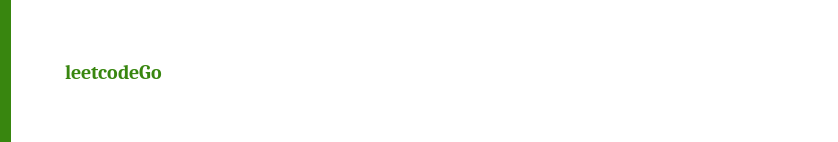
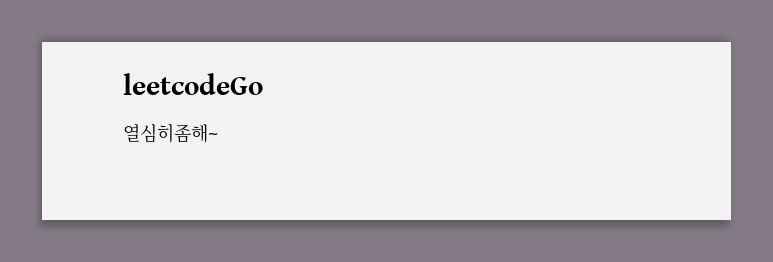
(162, 71) none -> [123,123,218,143] // 열심히좀해~

